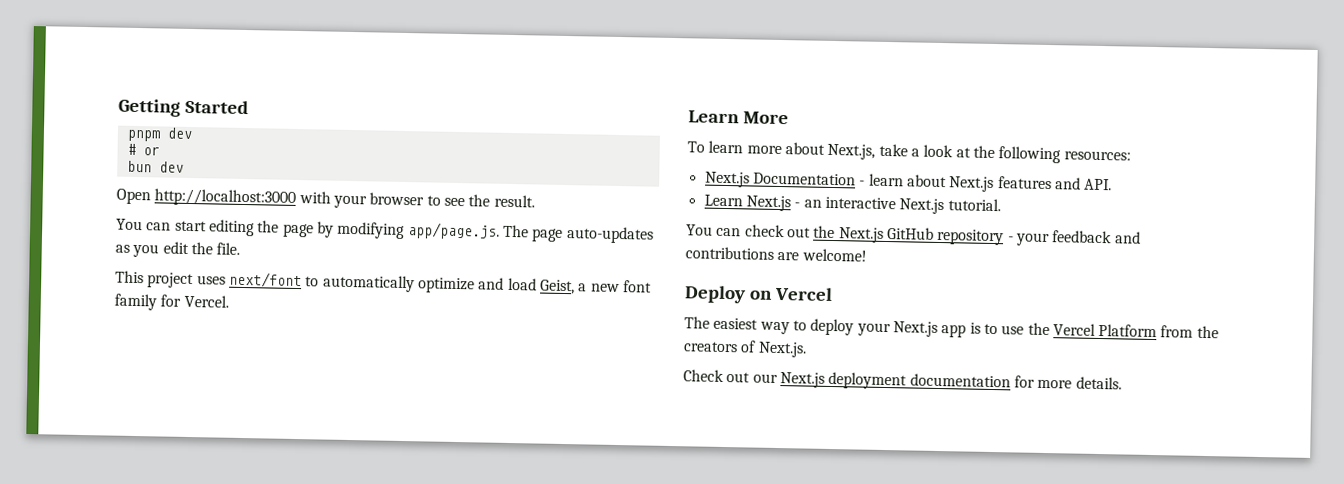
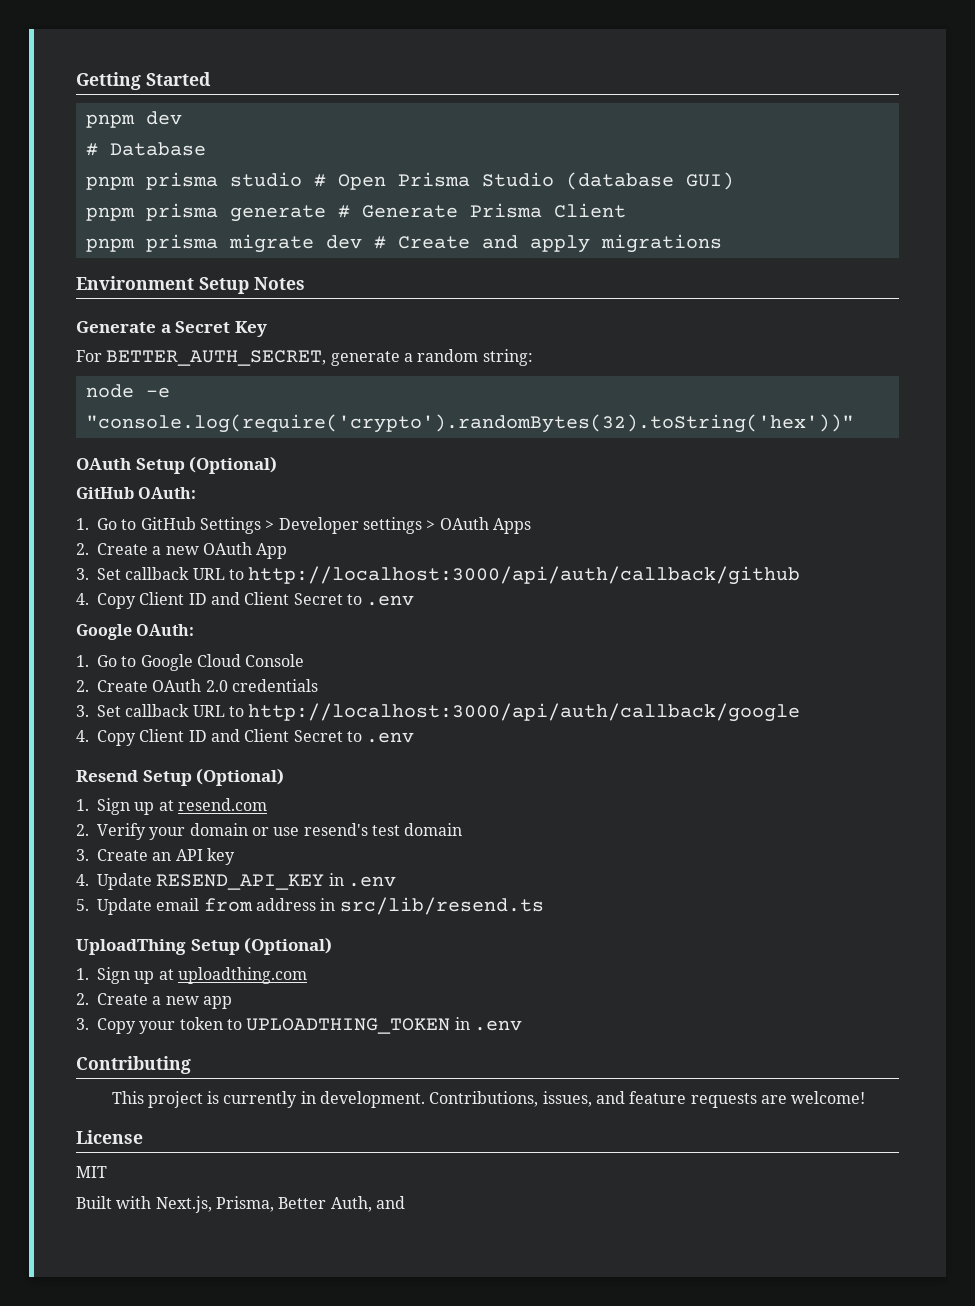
[142,146,160,156] [126,160,184,173] [116,188,535,209] [116,218,654,244] [115,241,241,258] [115,270,652,295] [114,293,229,311] [688,110,789,125] [687,140,1131,164] [704,171,1113,193] [703,194,1001,215] [686,224,1141,247] [685,246,867,262] [684,285,833,304] [684,316,1219,339] [683,340,807,358] [683,369,1122,390] or // bun dev // Open http://localhost:3000 with your browser to see the result. // You can start editing the page by modifying app/page.js. The page auto-updates as you edit the file. // This project uses next/font to automatically optimize and load Geist, a new font family for Vercel. // Learn More // To learn more about Next.js, take a look at the following resources: // Next.js Documentation - learn about Next.js features and API. // Learn Next.js - an interactive Next.js tutorial. // You can check out the Next.js GitHub repository - your feedback and contributions are welcome! // Deploy on Vercel // The easiest way to deploy your Next.js app is to use the Vercel Platform from the creators of Next.js. // Check out our Next.js deployment documentation for more details. -> [109,142,206,156] [85,172,734,190] [85,203,626,222] [85,234,722,253] [76,276,305,294] [76,321,267,337] [76,349,533,366] [85,384,170,398] [85,414,854,433] [76,456,278,474] [76,487,197,499] [76,517,531,534] [76,542,288,559] [76,566,801,585] [76,592,415,609] [76,624,195,640] [76,654,305,671] [76,679,318,692] [76,703,801,722] [76,729,415,746] [76,768,285,786] [76,798,267,815] [76,823,463,840] [76,848,235,865] [76,873,396,890] [76,897,544,915] [76,937,333,955] [76,967,307,984] [76,993,232,1009] [76,1017,522,1034] [76,1056,191,1074] [111,1091,866,1108] [76,1130,143,1144] [76,1166,107,1178] [76,1196,405,1213] Database // pnpm prisma studio # Open Prisma Studio (database GUI) // pnpm prisma generate # Generate Prisma Client // pnpm prisma migrate dev # Create and apply migrations // Environment Setup Notes // Generate a Secret Key // For BETTER_AUTH_SECRET, generate a random string: // node -e "console.log(require('crypto').randomBytes(32).toString('hex'))" // OAuth Setup (Optional) // GitHub OAuth: // 1. Go to GitHub Settings > Developer settings > OAuth Apps // 2. Create a new OAuth App // 3. Set callback URL to http://localhost:3000/api/auth/callback/github // 4. Copy Client ID and Client Secret to .env // Google OAuth: // 1. Go to Google Cloud Console // 2. Create OAuth 2.0 credentials // 3. Set callback URL to http://localhost:3000/api/auth/callback/google // 4. Copy Client ID and Client Secret to .env // Resend Setup (Optional) // 1. Sign up at resend.com // 2. Verify your domain or use resend's test domain // 3. Create an API key // 4. Update RESEND_API_KEY in .env // 5. Update email from address in src/lib/resend.ts // UploadThing Setup (Optional) // 1. Sign up at uploadthing.com // 2. Create a new app // 3. Copy your token to UPLOADTHING_TOKEN in .env // Contributing // This project is currently in development. Contributions, issues, and feature requests are welcome! // License // MIT // Built with Next.js, Prisma, Better Auth, and

